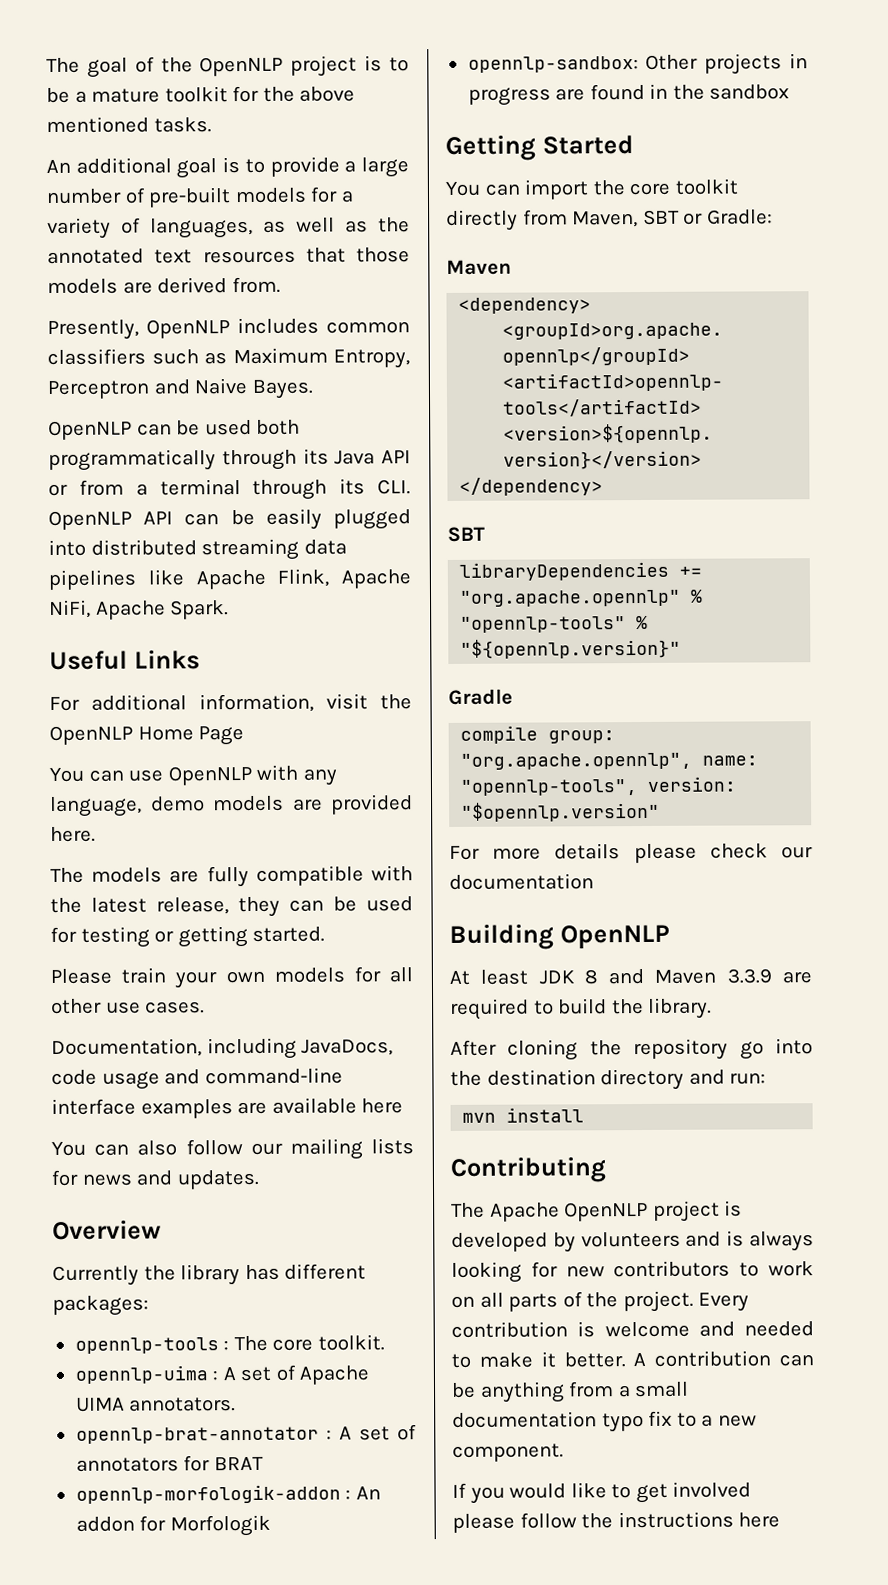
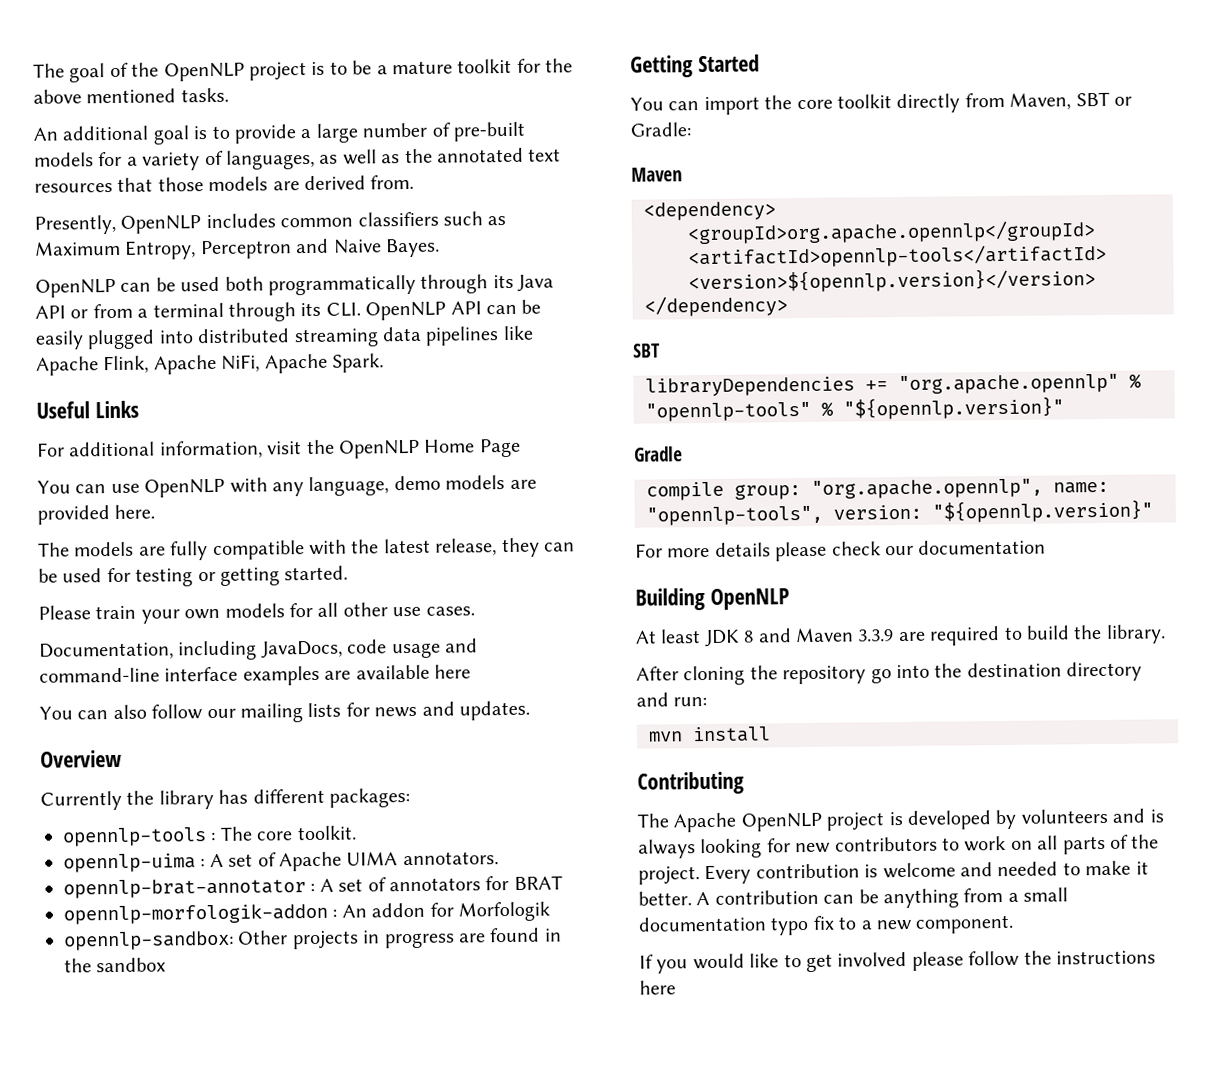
[461,801,661,822] "$opennlp.version" -> [932,499,1153,523] "${opennlp.version}"

